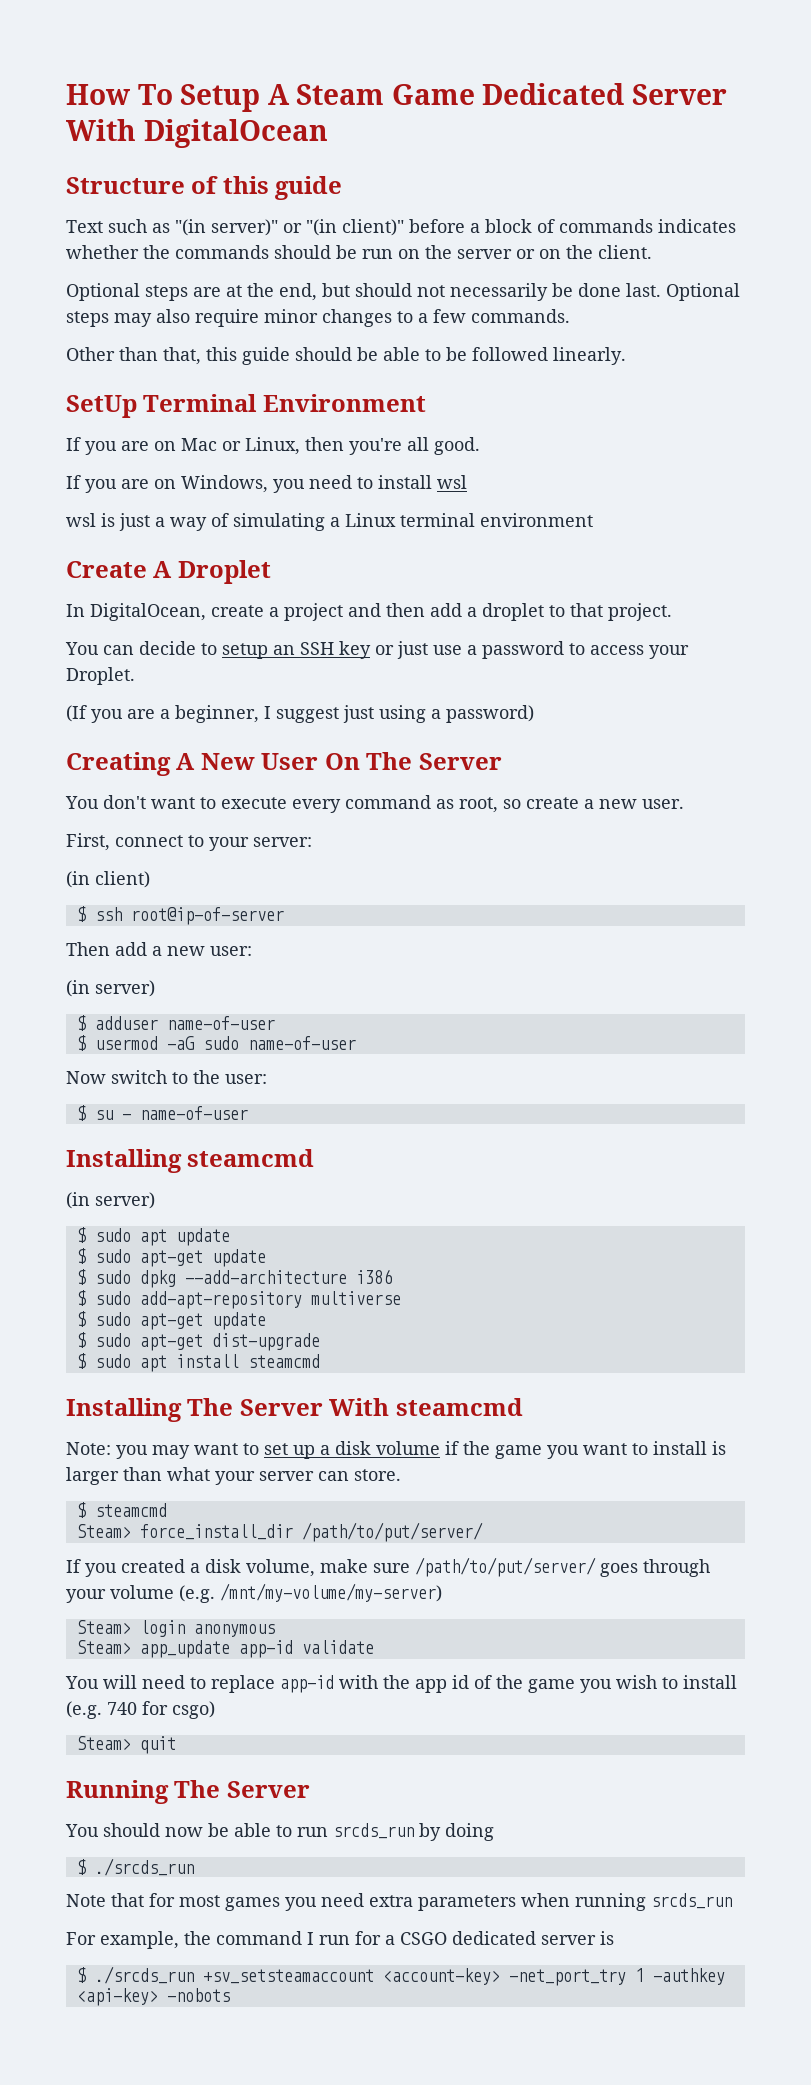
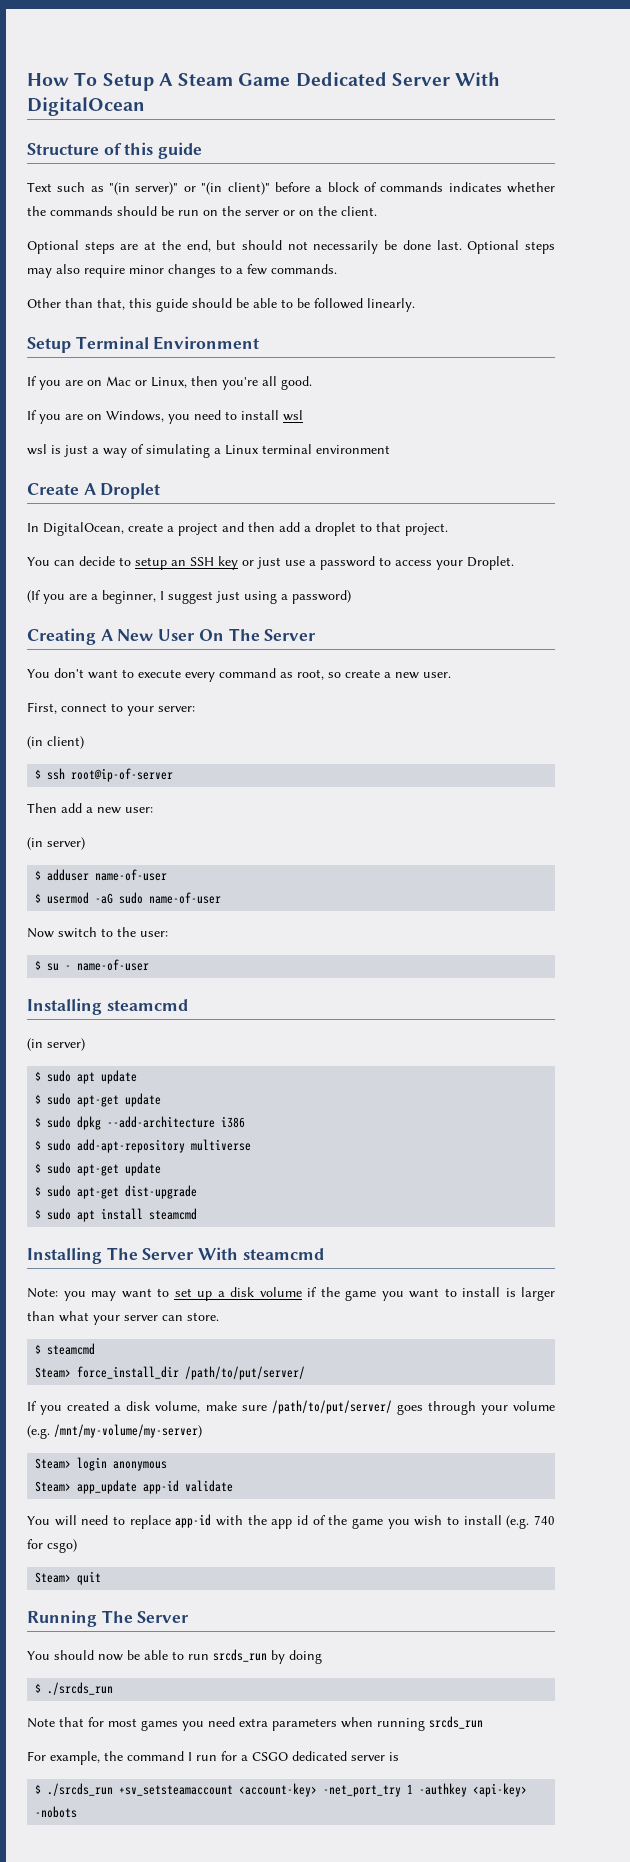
[66,395,137,418] SetUp -> [27,337,71,353] Setup

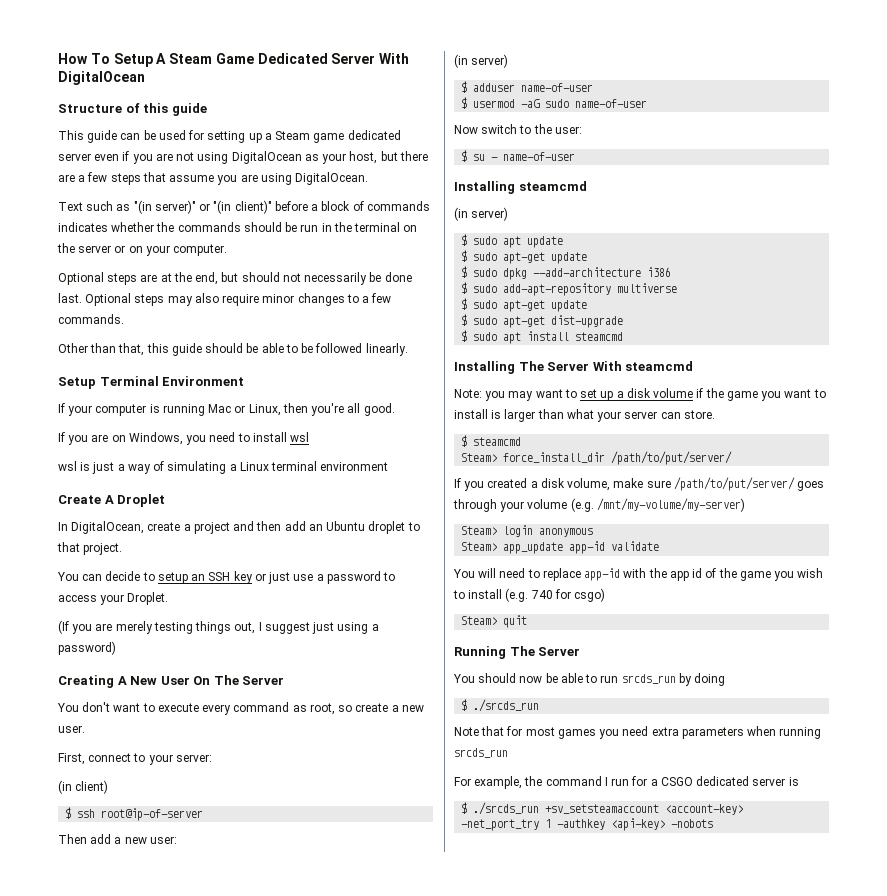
(203, 150) none -> [58,130,401,143] [58,151,428,164] [58,172,369,185] // This guide can be used for setting up a Steam game dedicated server even if you are not using DigitalOcean as your host, but there are a few steps that assume you are using DigitalOcean.
(199, 213) none -> [321,222,401,232] in the terminal
[318,206,377,216] the client. -> [145,244,228,256] your computer.
[39,380,102,390] you are on -> [68,404,205,416] your computer is running
[304,526,311,532] a -> [308,521,366,531] an Ubuntu
[91,590,156,604] a beginner, -> [115,621,256,634] merely testing things out,

